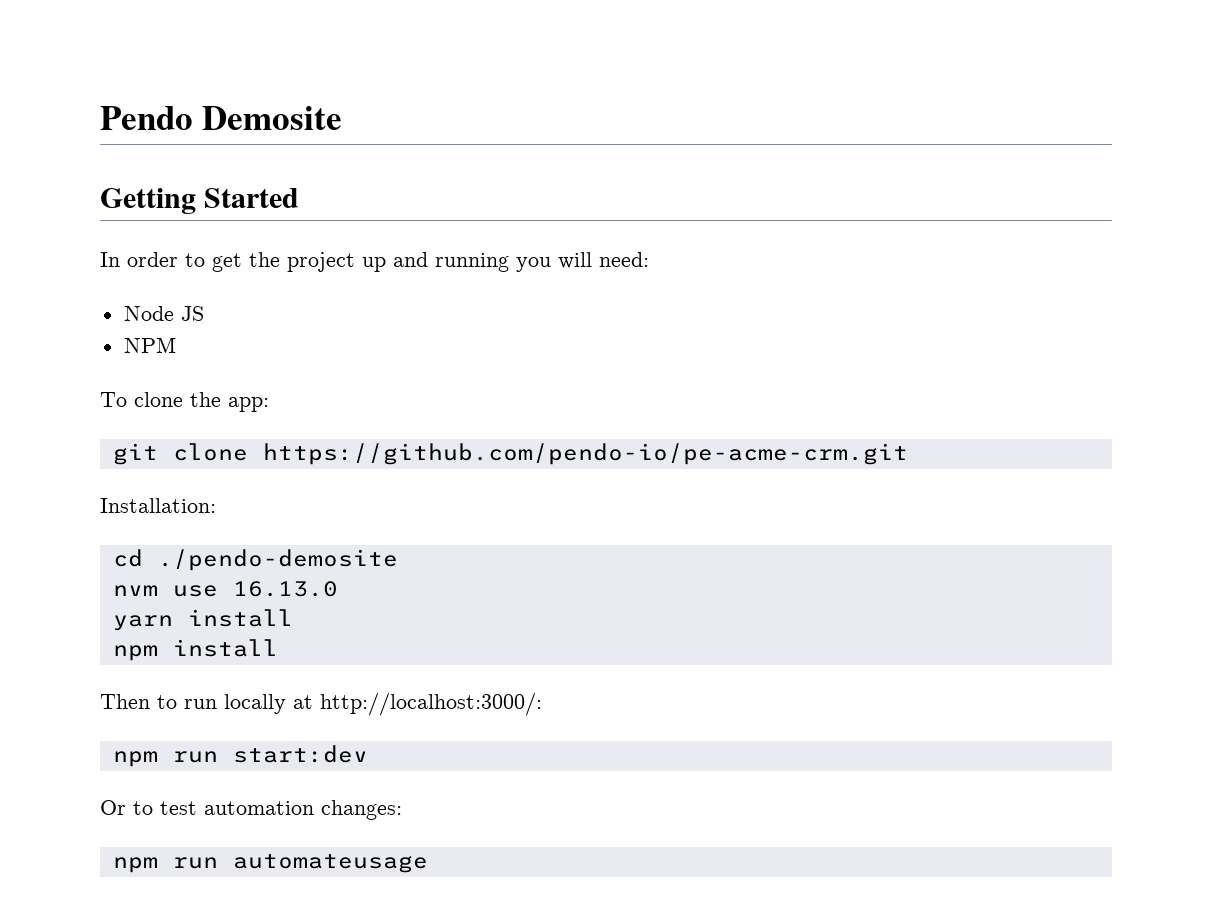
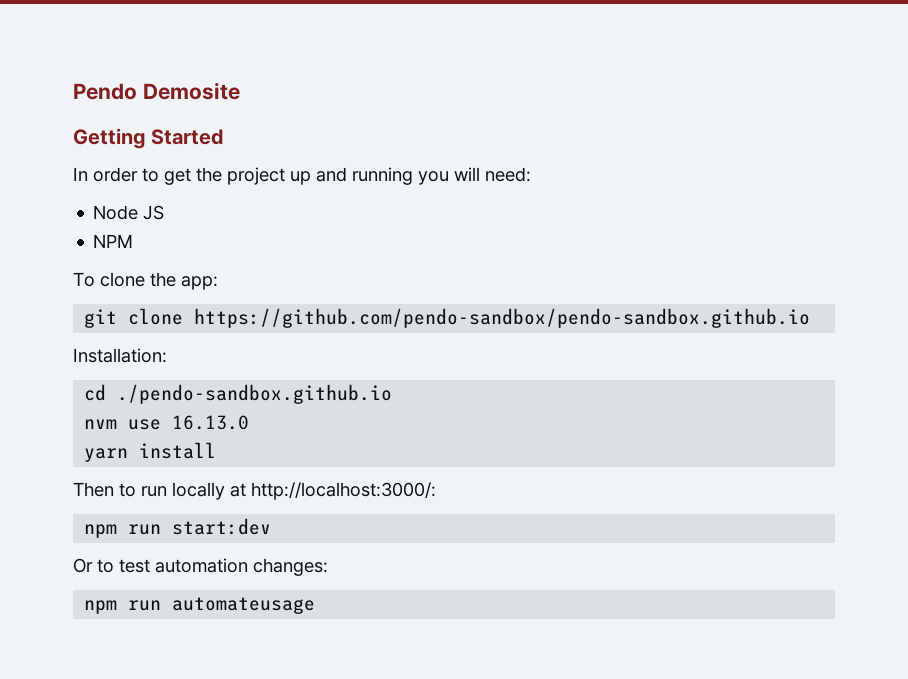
[262,443,908,465] https://github.com/pendo-io/pe-acme-crm.git -> [194,308,811,328] https://github.com/pendo-sandbox/pendo-sandbox.github.io
[157,549,398,571] ./pendo-demosite -> [117,384,393,404] ./pendo-sandbox.github.io
[112,639,278,661] // npm install -> (217, 450) none

